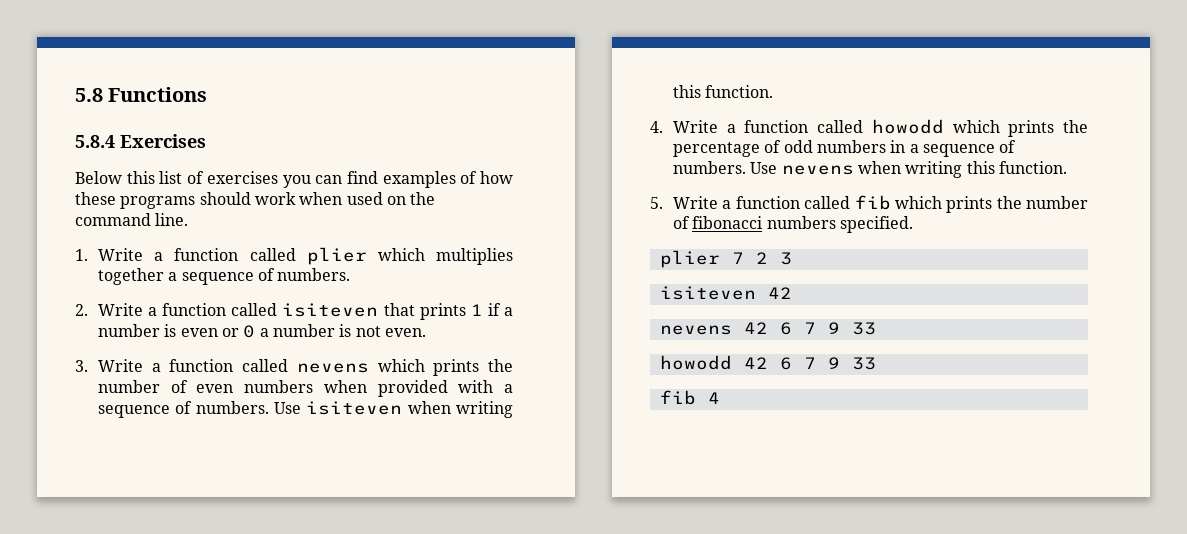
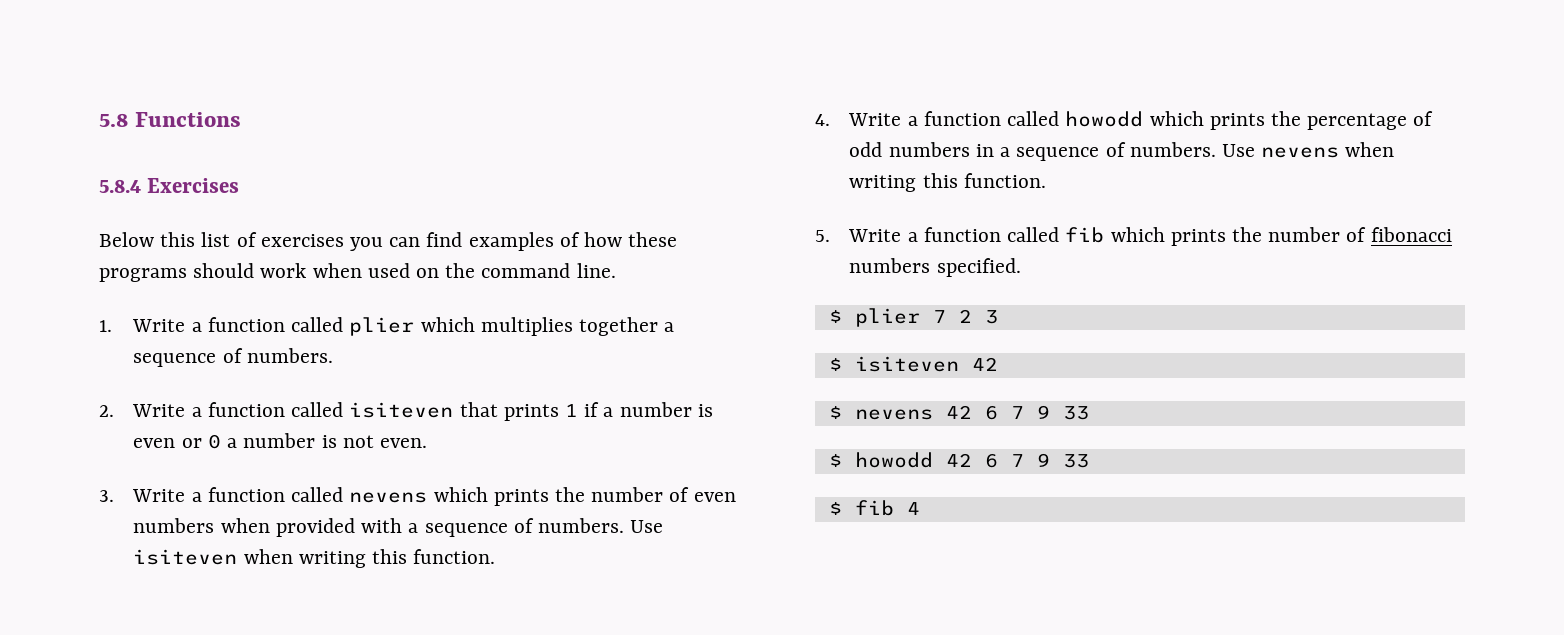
(913, 224) none -> [828,310,842,323] $
(792, 258) none -> [828,358,842,371] $
(792, 293) none -> [828,406,842,419] $
(876, 328) none -> [828,454,842,467] $
(876, 363) none -> [828,502,842,515] $

